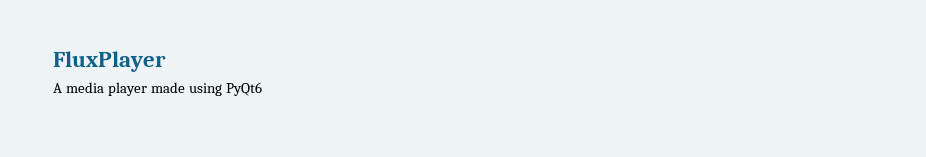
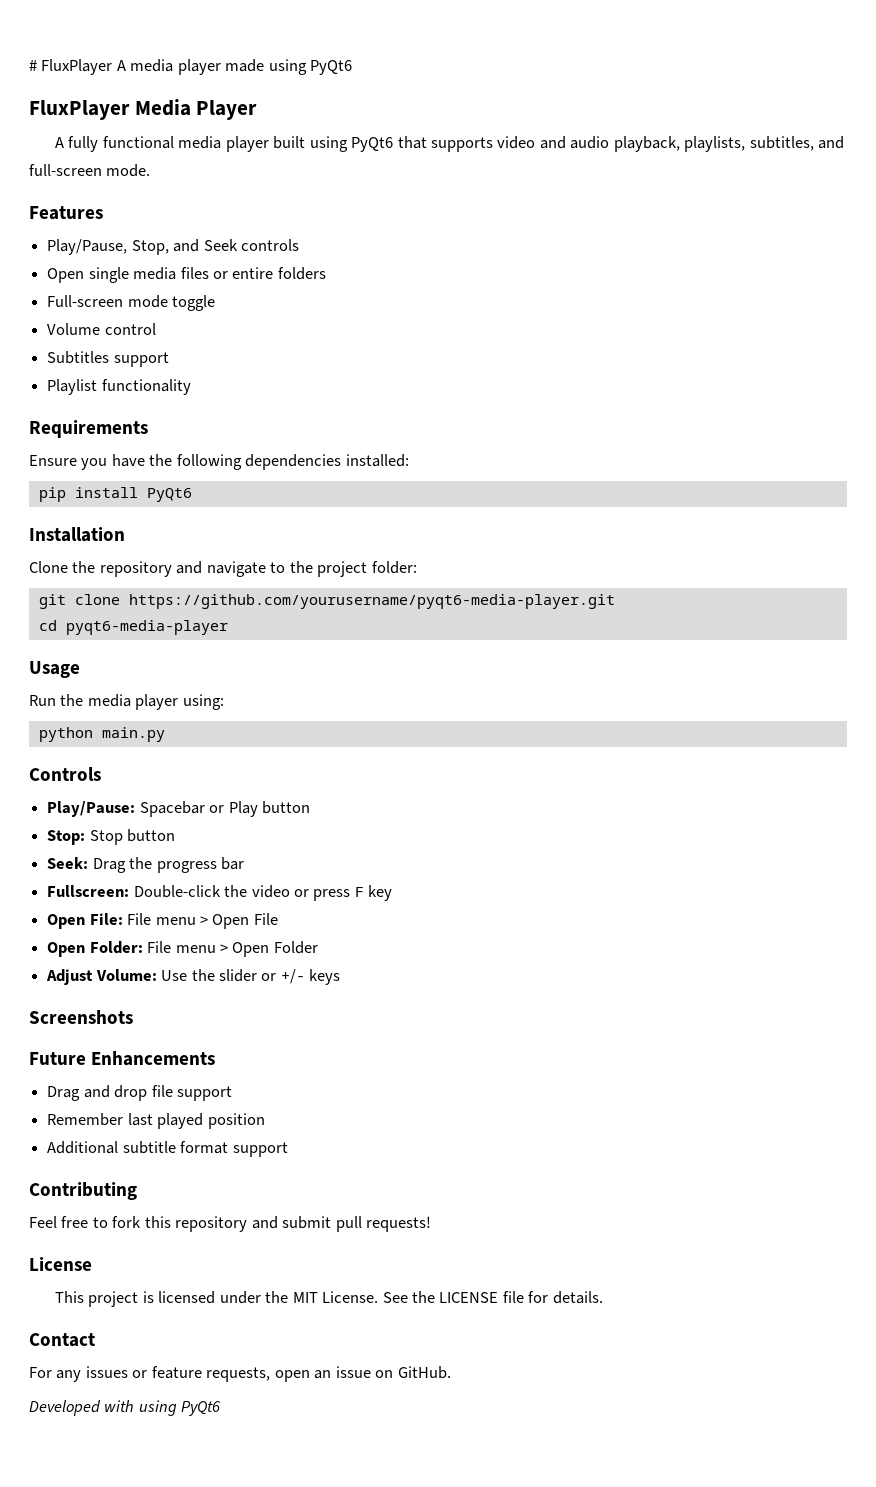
[53,51,166,72] FluxPlayer // -> [29,59,113,75] # FluxPlayer
(262, 89) none -> [29,99,258,120] [54,136,845,152] [29,164,151,177] [29,206,103,220] [47,239,299,255] [47,267,326,283] [47,295,216,311] [47,323,156,335] [47,351,169,367] [47,379,191,395] [29,420,148,438] [29,454,409,470] [38,487,192,502] [29,527,125,542] [29,561,417,577] [38,594,615,609] [38,620,228,635] [29,661,80,678] [29,694,224,710] [38,727,165,742] [29,767,101,781] [47,801,310,817] [47,829,176,845] [47,857,244,873] [47,885,393,901] [47,913,278,929] [47,941,318,957] [46,969,341,985] [29,1010,133,1024] [29,1051,216,1066] [47,1085,232,1101] [47,1113,265,1129] [47,1141,288,1157] [29,1182,137,1200] [29,1216,432,1232] [29,1257,92,1271] [54,1291,603,1307] [29,1333,95,1347] [29,1366,451,1382] [29,1400,222,1416] // FluxPlayer Media Player // A fully functional media player built using PyQt6 that supports video and audio playback, playlists, subtitles, and full-screen mode. // Features // Play/Pause, Stop, and Seek controls // Open single media files or entire folders // Full-screen mode toggle // Volume control // Subtitles support // Playlist functionality // Requirements // Ensure you have the following dependencies installed: // pip install PyQt6 // Installation // Clone the repository and navigate to the project folder: // git clone https://github.com/yourusername/pyqt6-media-player.git // cd pyqt6-media-player // Usage // Run the media player using: // python main.py // Controls // Play/Pause: Spacebar or Play button // Stop: Stop button // Seek: Drag the progress bar // Fullscreen: Double-click the video or press F key // Open File: File menu > Open File // Open Folder: File menu > Open Folder // Adjust Volume: Use the slider or +/- keys // Screenshots // Future Enhancements // Drag and drop file support // Remember last played position // Additional subtitle format support // Contributing // Feel free to fork this repository and submit pull requests! // License // This project is licensed under the MIT License. See the LICENSE file for details. // Contact // For any issues or feature requests, open an issue on GitHub. // Developed with using PyQt6

